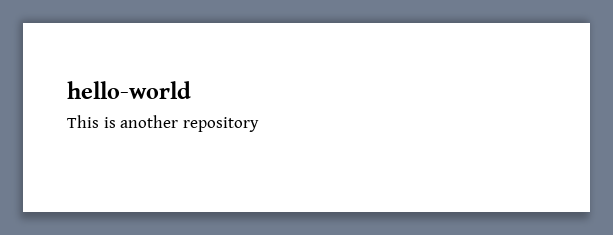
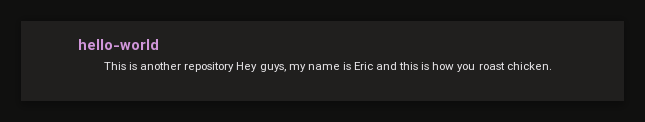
(259, 124) none -> [236,62,552,72] Hey guys, my name is Eric and this is how you roast chicken.

